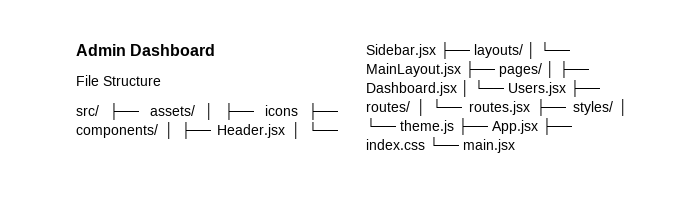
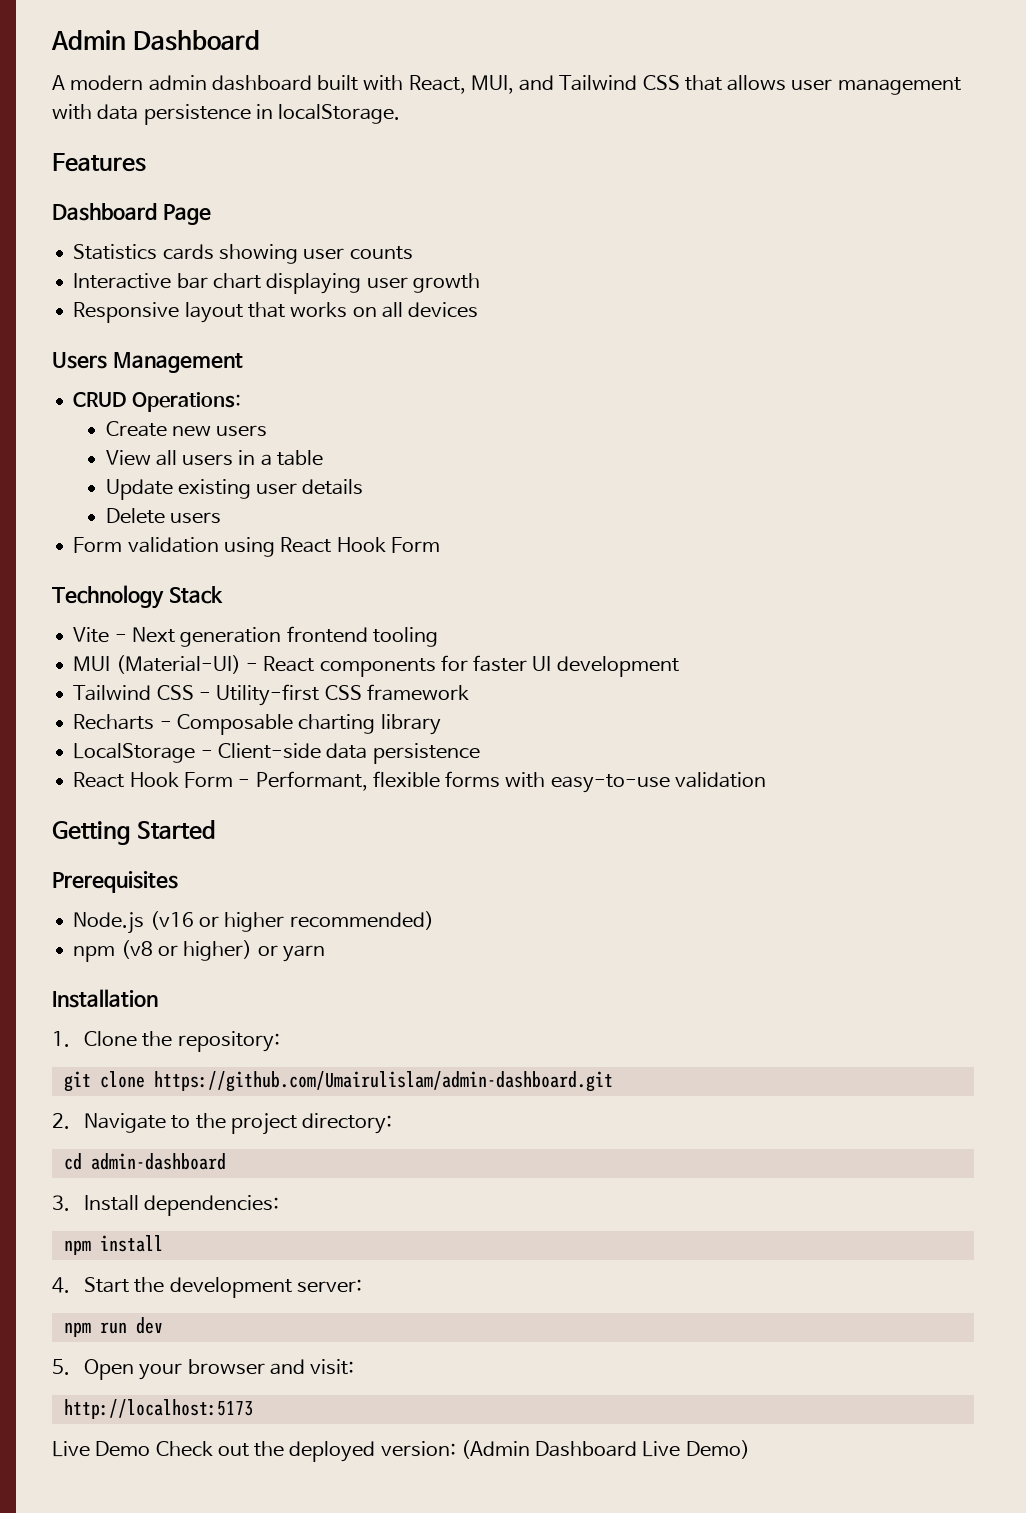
[76,75,161,86] [76,103,338,120] [76,122,338,139] [366,42,570,59] [366,61,589,78] [366,80,600,97] [366,99,628,116] [366,118,572,135] [366,137,515,153] File Structure // src/ ├── assets/ │ ├── icons ├── components/ │ ├── Header.jsx │ └── Sidebar.jsx ├── layouts/ │ └── MainLayout.jsx ├── pages/ │ ├── Dashboard.jsx │ └── Users.jsx ├── routes/ │ └── routes.jsx ├── styles/ │ └── theme.js ├── App.jsx ├── index.css └── main.jsx -> [52,75,961,95] [52,104,401,125] [52,153,146,172] [52,203,211,225] [73,244,413,264] [73,273,480,294] [73,302,479,323] [52,352,243,373] [73,392,241,412] [105,421,268,437] [105,450,323,466] [105,479,364,500] [105,508,221,524] [73,537,440,557] [52,585,223,609] [73,626,438,647] [73,655,679,677] [73,684,469,706] [73,714,441,735] [73,743,480,764] [73,771,766,793] [52,820,217,845] [52,871,178,893] [73,911,434,934] [73,940,325,962] [52,989,158,1008] [52,1031,280,1052] [63,1071,613,1092] [52,1113,393,1135] [63,1153,226,1170] [52,1195,280,1216] [63,1235,163,1255] [52,1277,362,1298] [63,1317,163,1337] [52,1359,355,1380] [63,1399,253,1419] [52,1440,750,1462] A modern admin dashboard built with React, MUI, and Tailwind CSS that allows user management with data persistence in localStorage. // Features // Dashboard Page // Statistics cards showing user counts // Interactive bar chart displaying user growth // Responsive layout that works on all devices // Users Management // CRUD Operations: // Create new users // View all users in a table // Update existing user details // Delete users // Form validation using React Hook Form // Technology Stack // Vite - Next generation frontend tooling // MUI (Material-UI) - React components for faster UI development // Tailwind CSS - Utility-first CSS framework // Recharts - Composable charting library // LocalStorage - Client-side data persistence // React Hook Form - Performant, flexible forms with easy-to-use validation // Getting Started // Prerequisites // Node.js (v16 or higher recommended) // npm (v8 or higher) or yarn // Installation // 1. Clone the repository: // git clone https://github.com/Umairulislam/admin-dashboard.git // 2. Navigate to the project directory: // cd admin-dashboard // 3. Install dependencies: // npm install // 4. Start the development server: // npm run dev // 5. Open your browser and visit: // http://localhost:5173 // Live Demo Check out the deployed version: (Admin Dashboard Live Demo)

